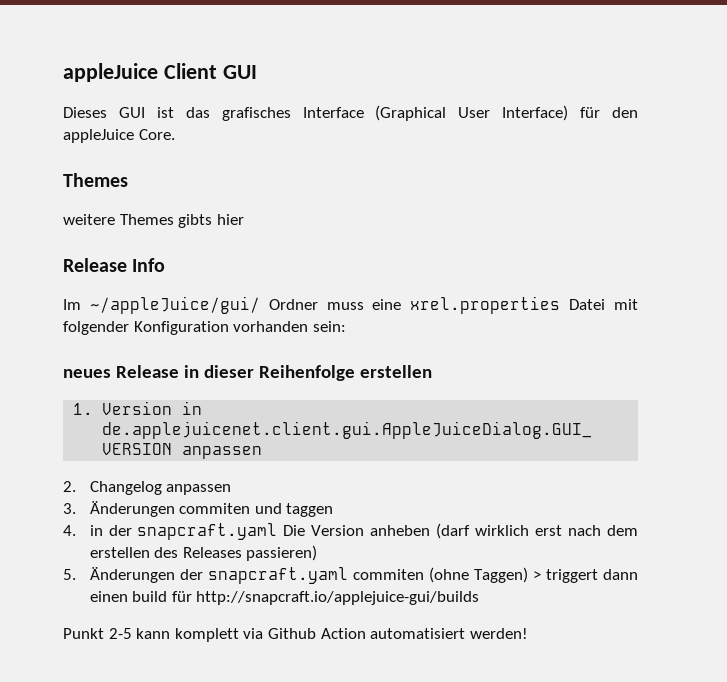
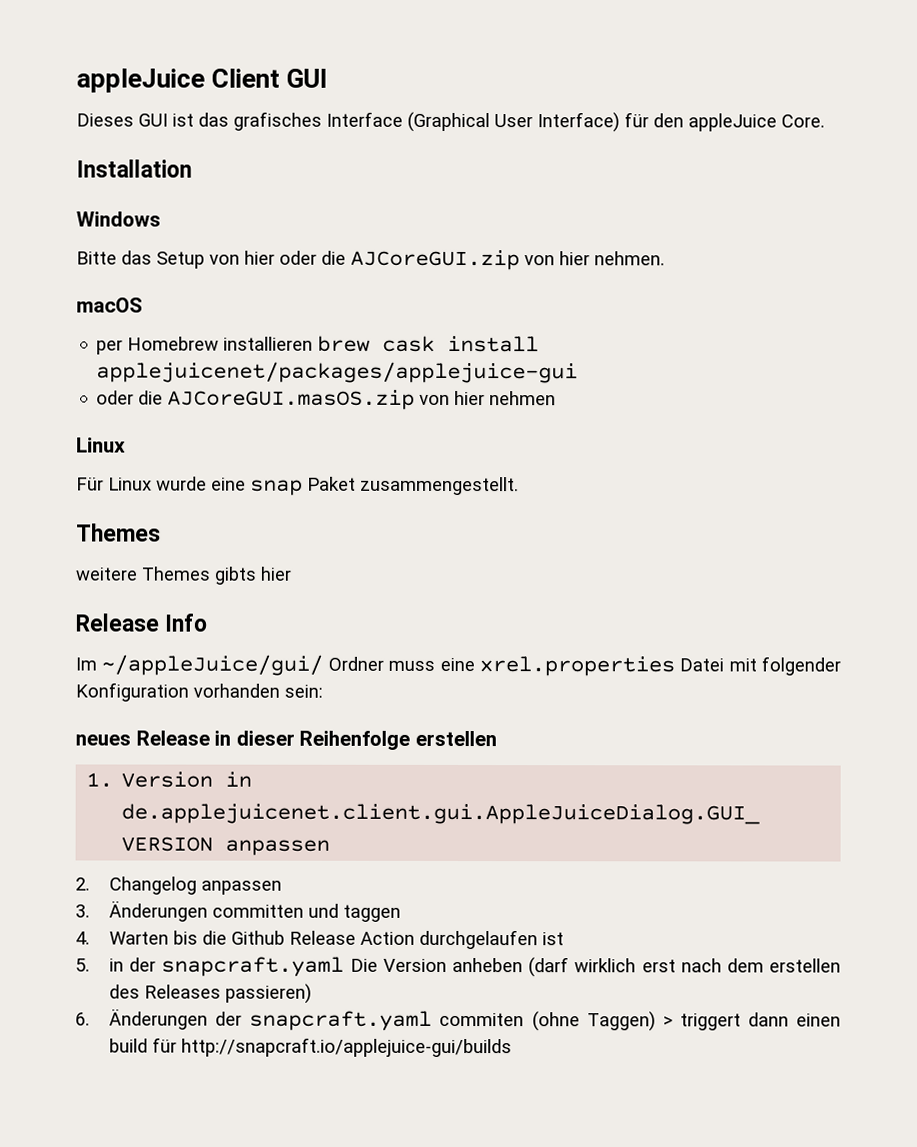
(175, 134) none -> [76,159,192,178] [76,211,161,227] [76,249,665,271] [76,297,143,313] [96,335,540,355] [96,361,579,384] [96,389,557,410] [76,437,126,453] [76,476,519,496] // Installation // Windows // Bitte das Setup von hier oder die AJCoreGUI.zip von hier nehmen. // macOS // per Homebrew installieren brew cask install applejuicenet/packages/applejuice-gui // oder die AJCoreGUI.masOS.zip von hier nehmen // Linux // Für Linux wurde eine snap Paket zusammengestellt.
[179,503,251,514] commiten -> [212,904,305,918] committen
(76, 530) none -> [109,929,565,950] [75,958,90,972] Warten bis die Github Release Action durchgelaufen ist // 5.
[63,569,76,580] 5. -> [75,1012,90,1026] 6.
[63,628,528,642] // Punkt 2-5 kann komplett via Github Action automatisiert werden! -> (513, 1047) none

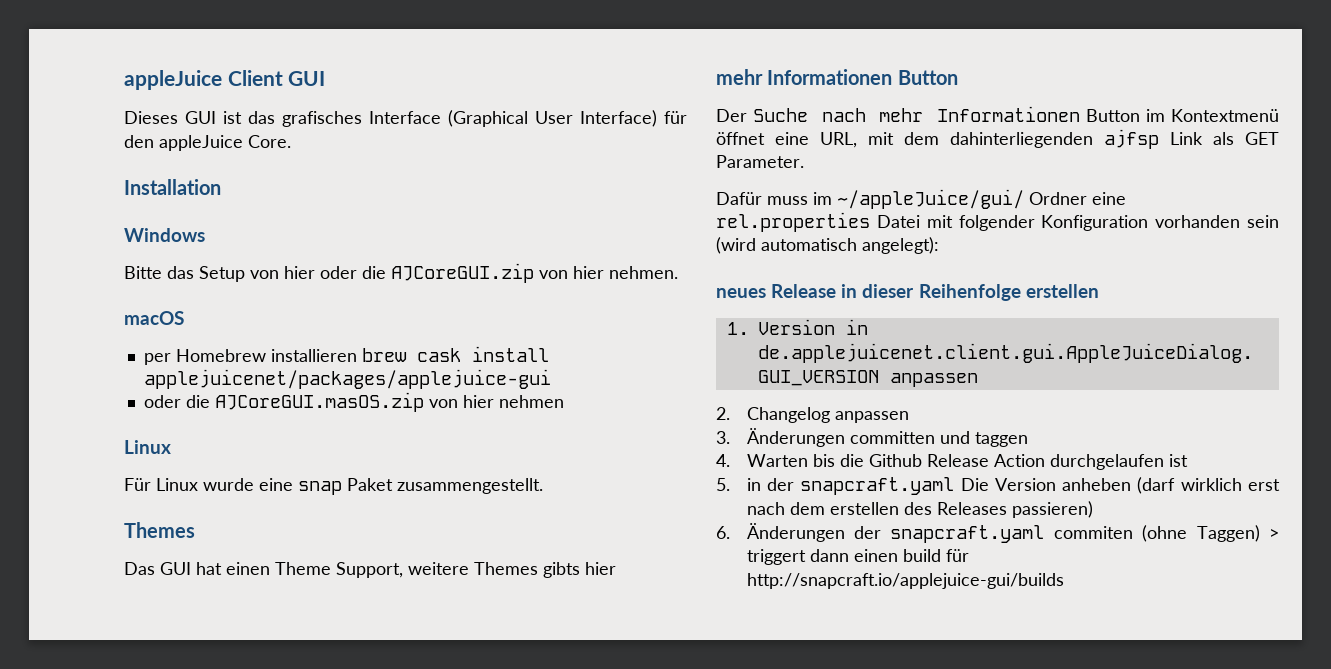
[75,566,292,585] [75,613,208,632] [75,654,675,677] weitere Themes gibts hier // Release Info // Im ~/appleJuice/gui/ Ordner muss eine xrel.properties -> [124,562,616,578] [716,69,958,85] [716,106,1279,122] [716,129,1279,149] [716,155,804,168] [716,189,1126,209] [716,212,870,232] Das GUI hat einen Theme Support, weitere Themes gibts hier // mehr Informationen Button // Der Suche nach mehr Informationen Button im Kontextmenü öffnet eine URL, mit dem dahinterliegenden ajfsp Link als GET Parameter. // Dafür muss im ~/appleJuice/gui/ Ordner eine rel.properties
[284,684,323,698] sein: -> [1247,215,1279,228] [716,237,939,254] sein (wird automatisch angelegt):

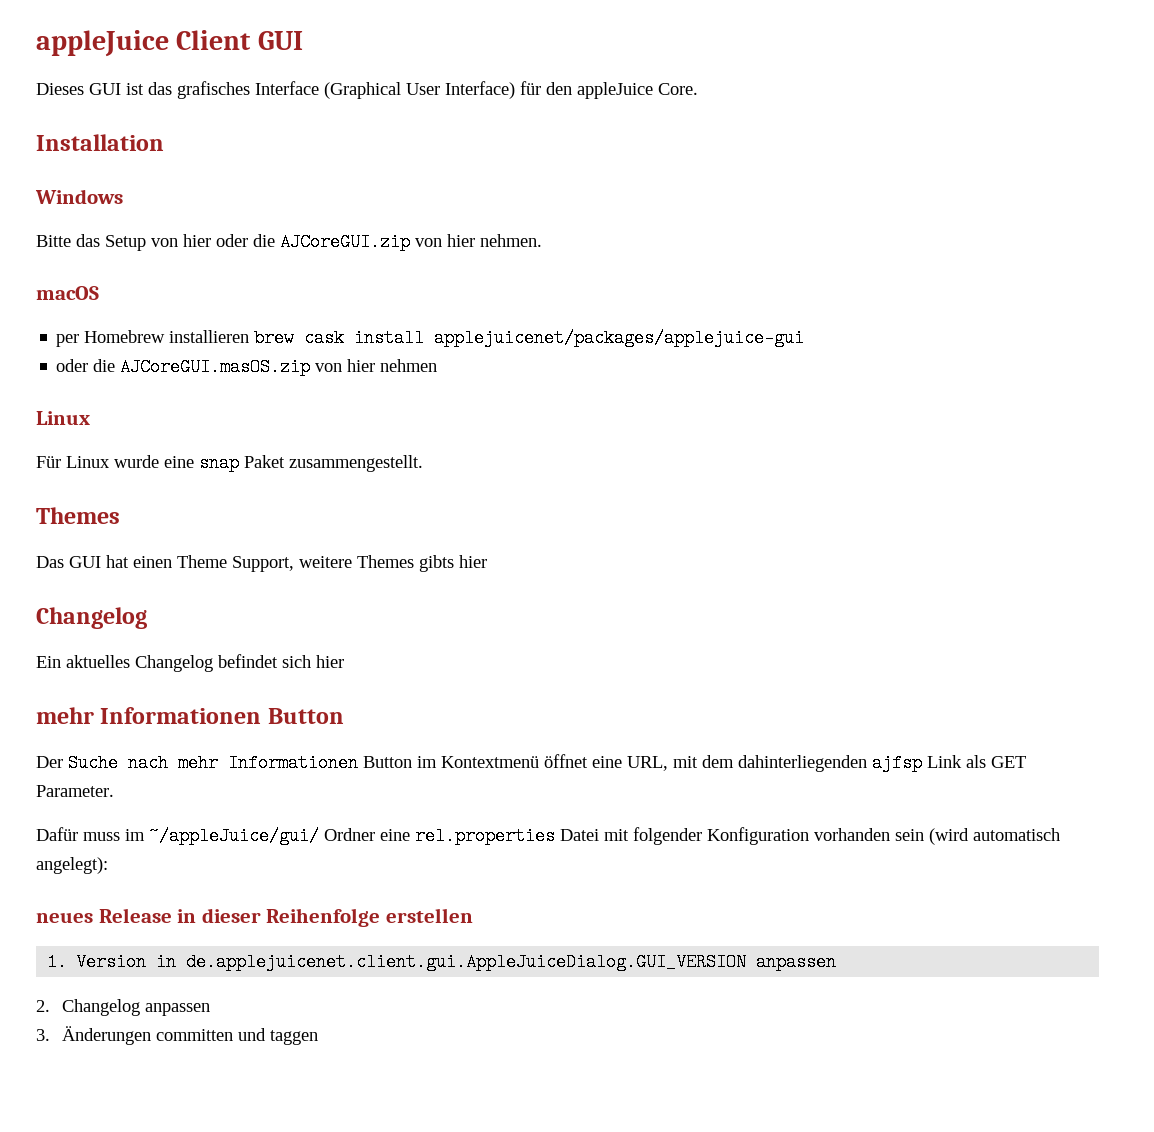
(616, 568) none -> [36,607,147,629] [36,654,344,672] // Changelog // Ein aktuelles Changelog befindet sich hier
[716,454,1188,470] [716,477,1280,495] [746,501,1093,518] [716,523,1279,543] [746,549,969,565] [746,573,1064,589] // 4. Warten bis die Github Release Action durchgelaufen ist // 5. in der snapcraft.yaml Die Version anheben (darf wirklich erst nach dem erstellen des Releases passieren) // 6. Änderungen der snapcraft.yaml commiten (ohne Taggen) > triggert dann einen build für http://snapcraft.io/applejuice-gui/builds -> (318, 1037) none

